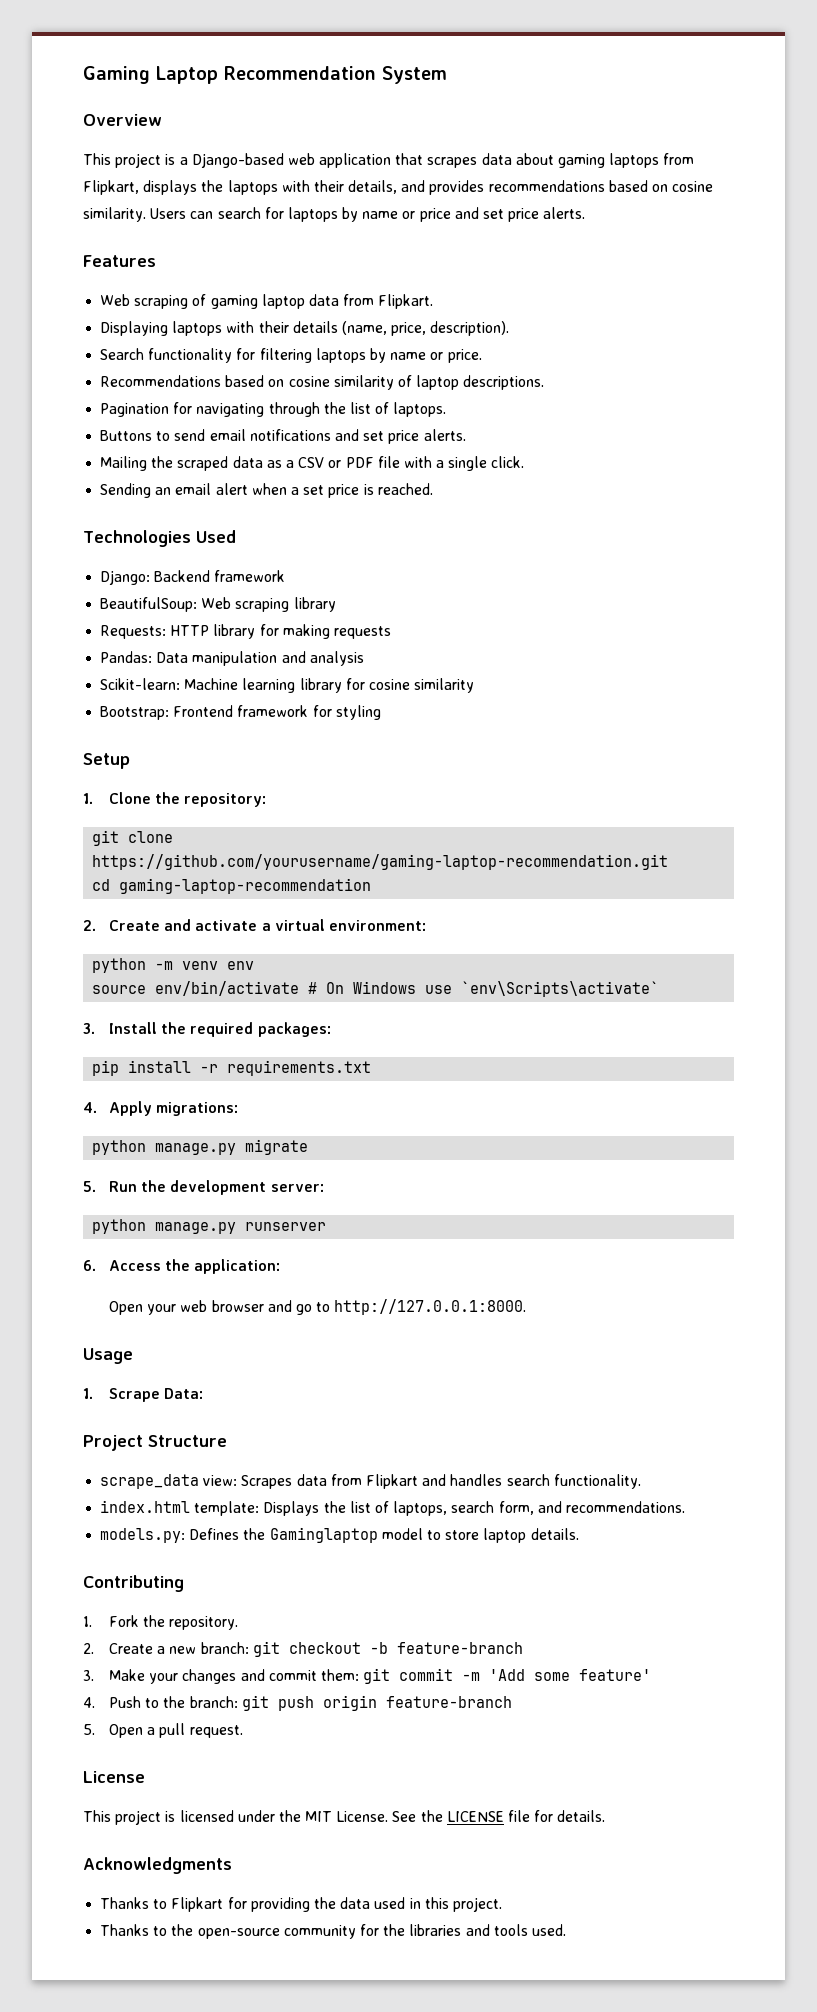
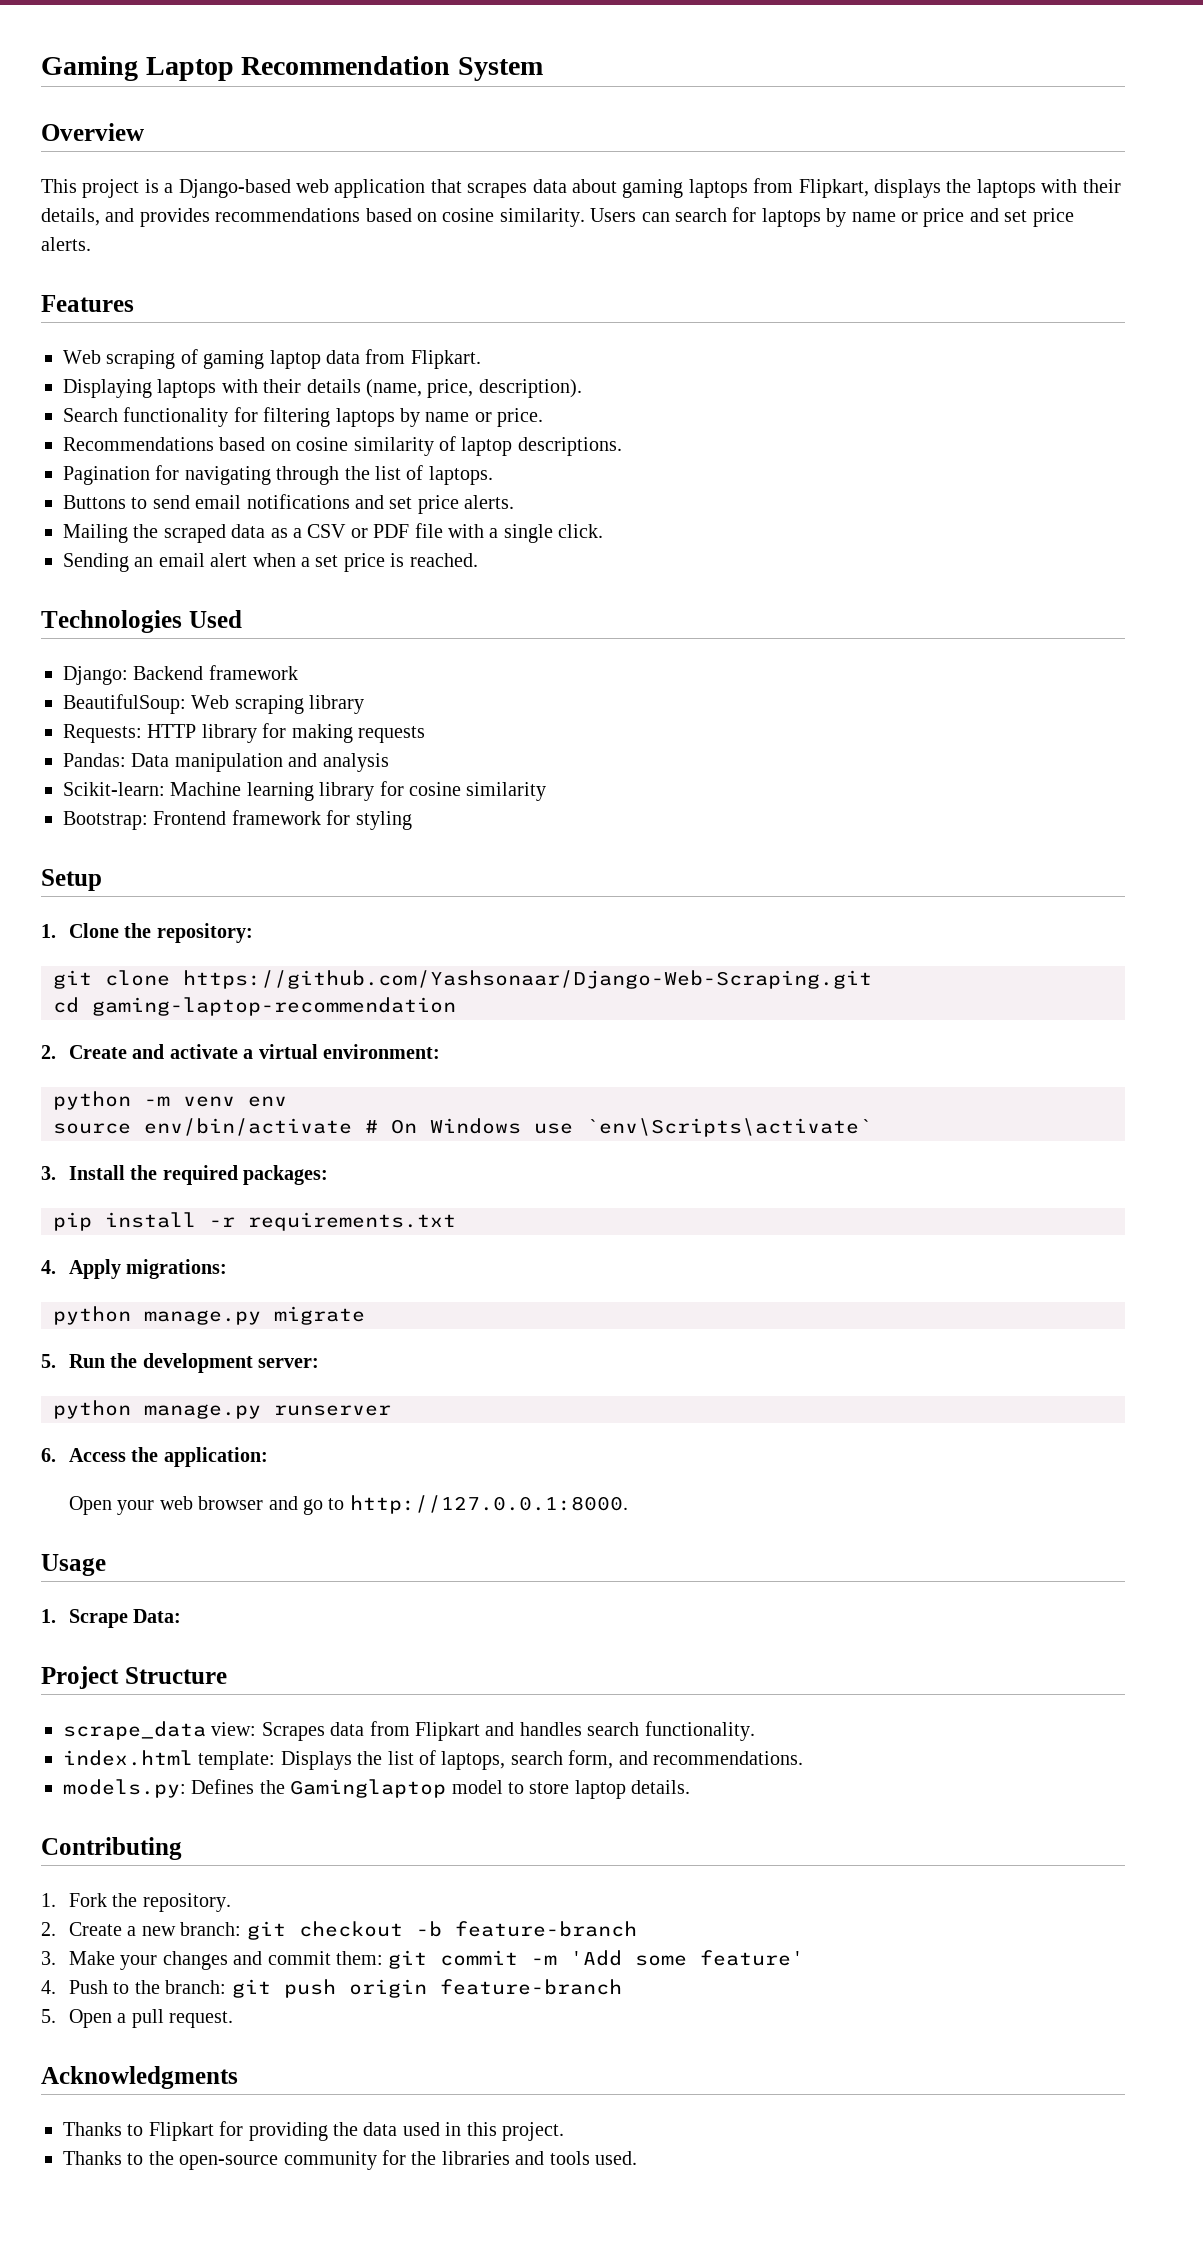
[92,854,669,870] https://github.com/yourusername/gaming-laptop-recommendation.git -> [183,970,872,989] https://github.com/Yashsonaar/Django-Web-Scraping.git
[83,1771,145,1783] [83,1810,606,1825] // License // This project is licensed under the MIT License. See the LICENSE file for details. -> (234, 2019) none

